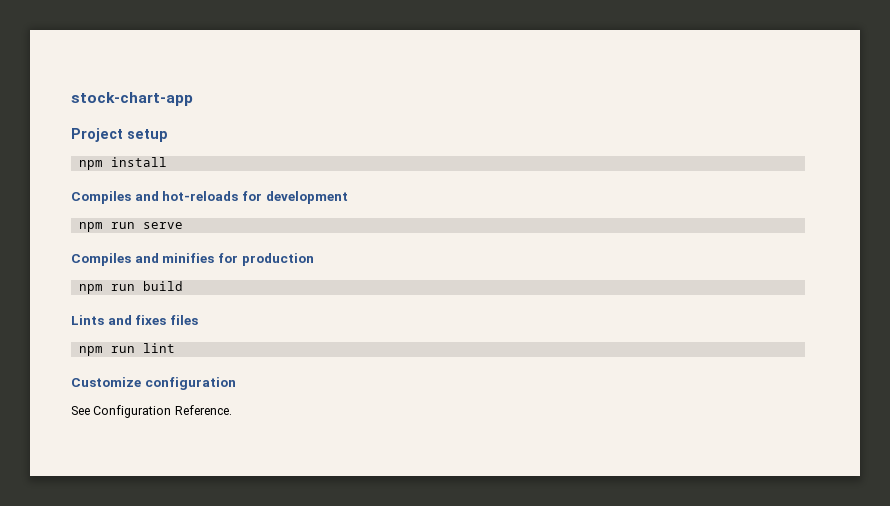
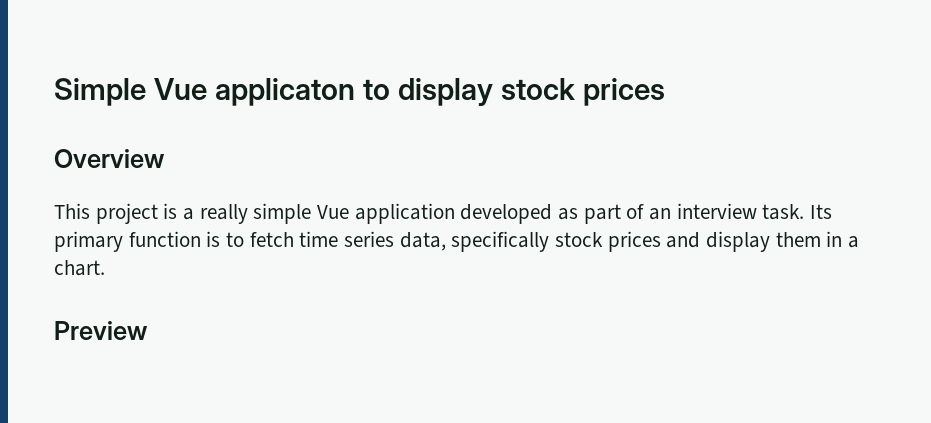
[71,92,193,106] [71,128,168,142] [78,157,167,170] [71,191,348,204] [78,222,183,232] [71,253,314,266] [78,281,183,294] [71,315,198,325] [78,343,175,356] [71,377,236,390] [71,405,232,418] stock-chart-app // Project setup // npm install // Compiles and hot-reloads for development // npm run serve // Compiles and minifies for production // npm run build // Lints and fixes files // npm run lint // Customize configuration // See Configuration Reference. -> [54,78,665,106] [54,149,165,168] [54,203,833,224] [54,231,860,252] [54,260,105,276] [54,321,148,340] Simple Vue applicaton to display stock prices // Overview // This project is a really simple Vue application developed as part of an interview task. Its primary function is to fetch time series data, specifically stock prices and display them in a chart. // Preview

